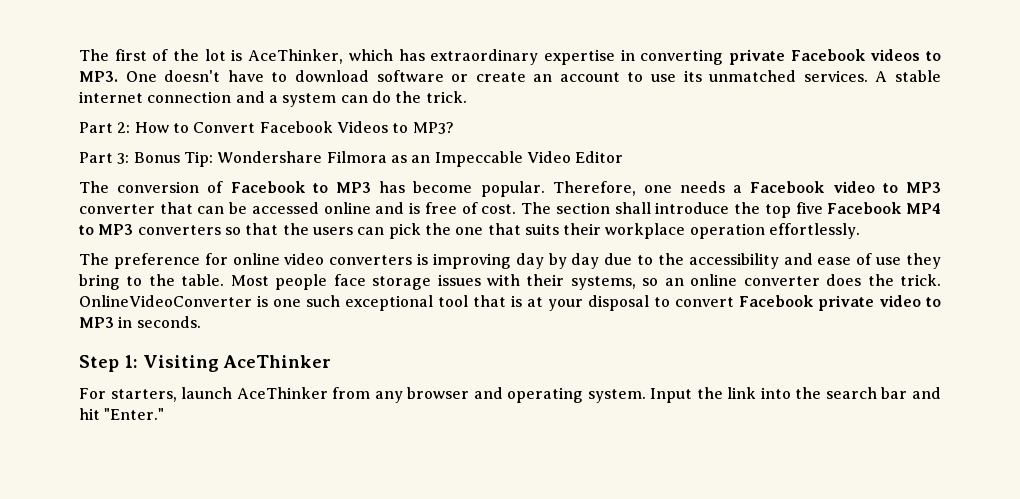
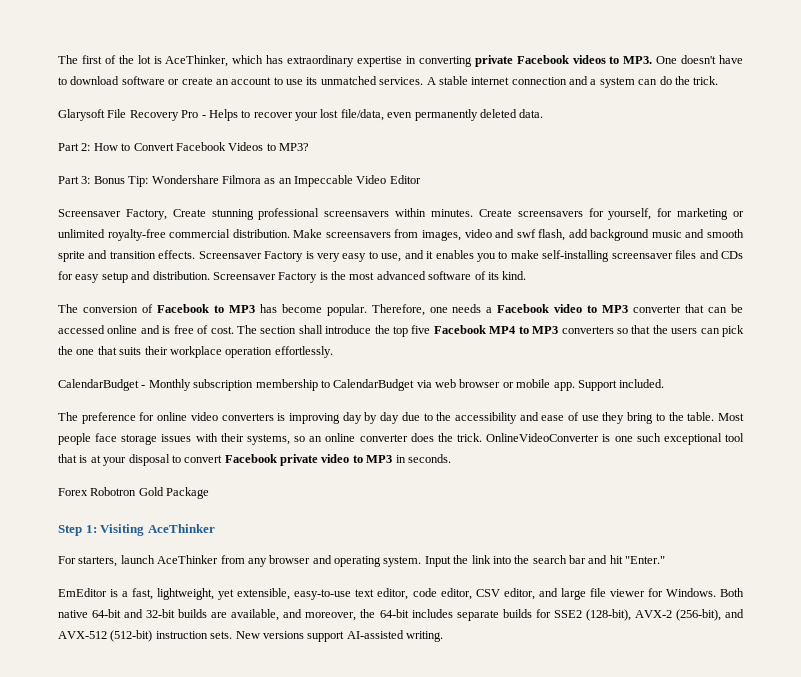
(467, 97) none -> [58,109,544,121] // Glarysoft File Recovery Pro - Helps to recover your lost file/data, even permanently deleted data.
(624, 157) none -> [58,208,744,220] [58,229,744,241] [58,250,744,262] [58,271,527,283] // Screensaver Factory, Create stunning professional screensavers within minutes. Create screensavers for yourself, for marketing or unlimited royalty-free commercial distribution. Make screensavers from images, video and swf flash, add background music and smooth sprite and transition effects. Screensaver Factory is very easy to use, and it enables you to make self-installing screensaver files and CDs for easy setup and distribution. Screensaver Factory is the most advanced software of its kind.
(861, 231) none -> [58,379,665,391] // CalendarBudget - Monthly subscription membership to CalendarBudget via web browser or mobile app. Support included.
(201, 322) none -> [58,487,210,499] // Forex Robotron Gold Package
(165, 414) none -> [58,588,744,600] [58,609,744,621] [58,630,443,642] // EmEditor is a fast, lightweight, yet extensible, easy-to-use text editor, code editor, CSV editor, and large file viewer for Windows. Both native 64-bit and 32-bit builds are available, and moreover, the 64-bit includes separate builds for SSE2 (128-bit), AVX-2 (256-bit), and AVX-512 (512-bit) instruction sets. New versions support AI-assisted writing.

